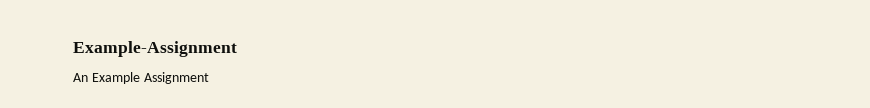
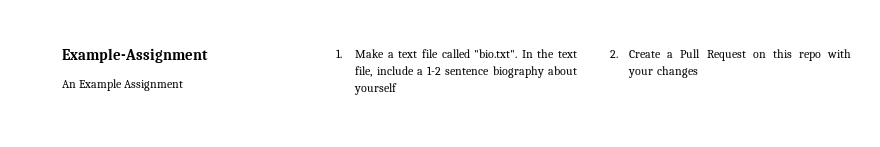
(209, 78) none -> [336,49,577,58] [355,66,577,78] [354,83,398,95] [610,49,851,61] [628,66,698,78] // 1. Make a text file called "bio.txt". In the text file, include a 1-2 sentence biography about yourself // 2. Create a Pull Request on this repo with your changes

